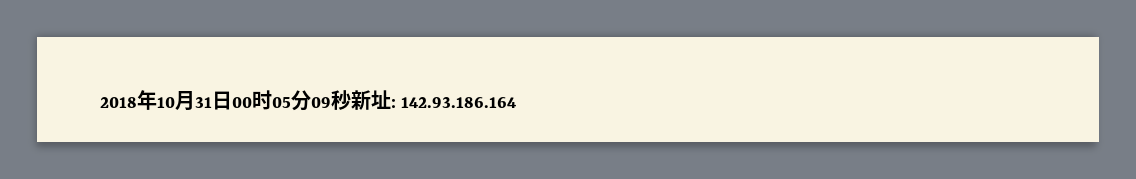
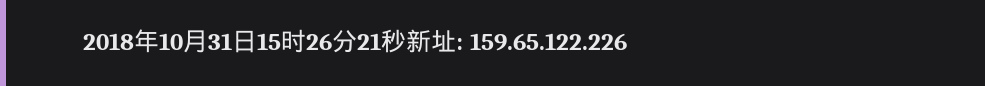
[232,90,331,111] 00时05分09 -> [257,29,381,53] 15时26分21
[401,97,517,108] 142.93.186.164 -> [469,33,627,51] 159.65.122.226

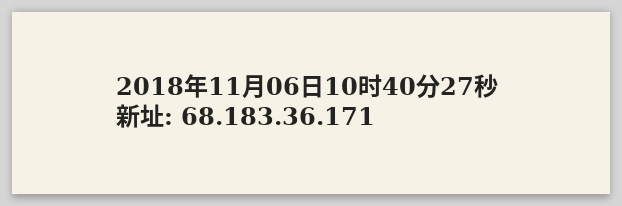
[159,29,381,53] 10月31日15时26分21 -> [208,74,474,99] 11月06日10时40分27
[469,33,627,51] 159.65.122.226 -> [181,107,375,125] 68.183.36.171

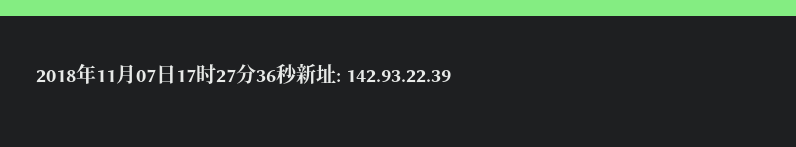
[266,74,474,99] 06日10时40分27 -> [136,64,276,84] 07日17时27分36
[181,107,375,125] 68.183.36.171 -> [346,70,452,83] 142.93.22.39

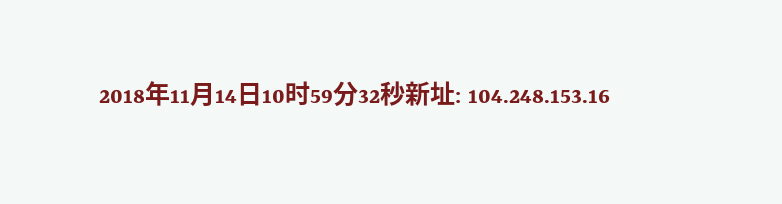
[136,64,276,84] 07日17时27分36 -> [215,81,380,107] 14日10时59分32
[346,70,452,83] 142.93.22.39 -> [467,89,610,103] 104.248.153.16

